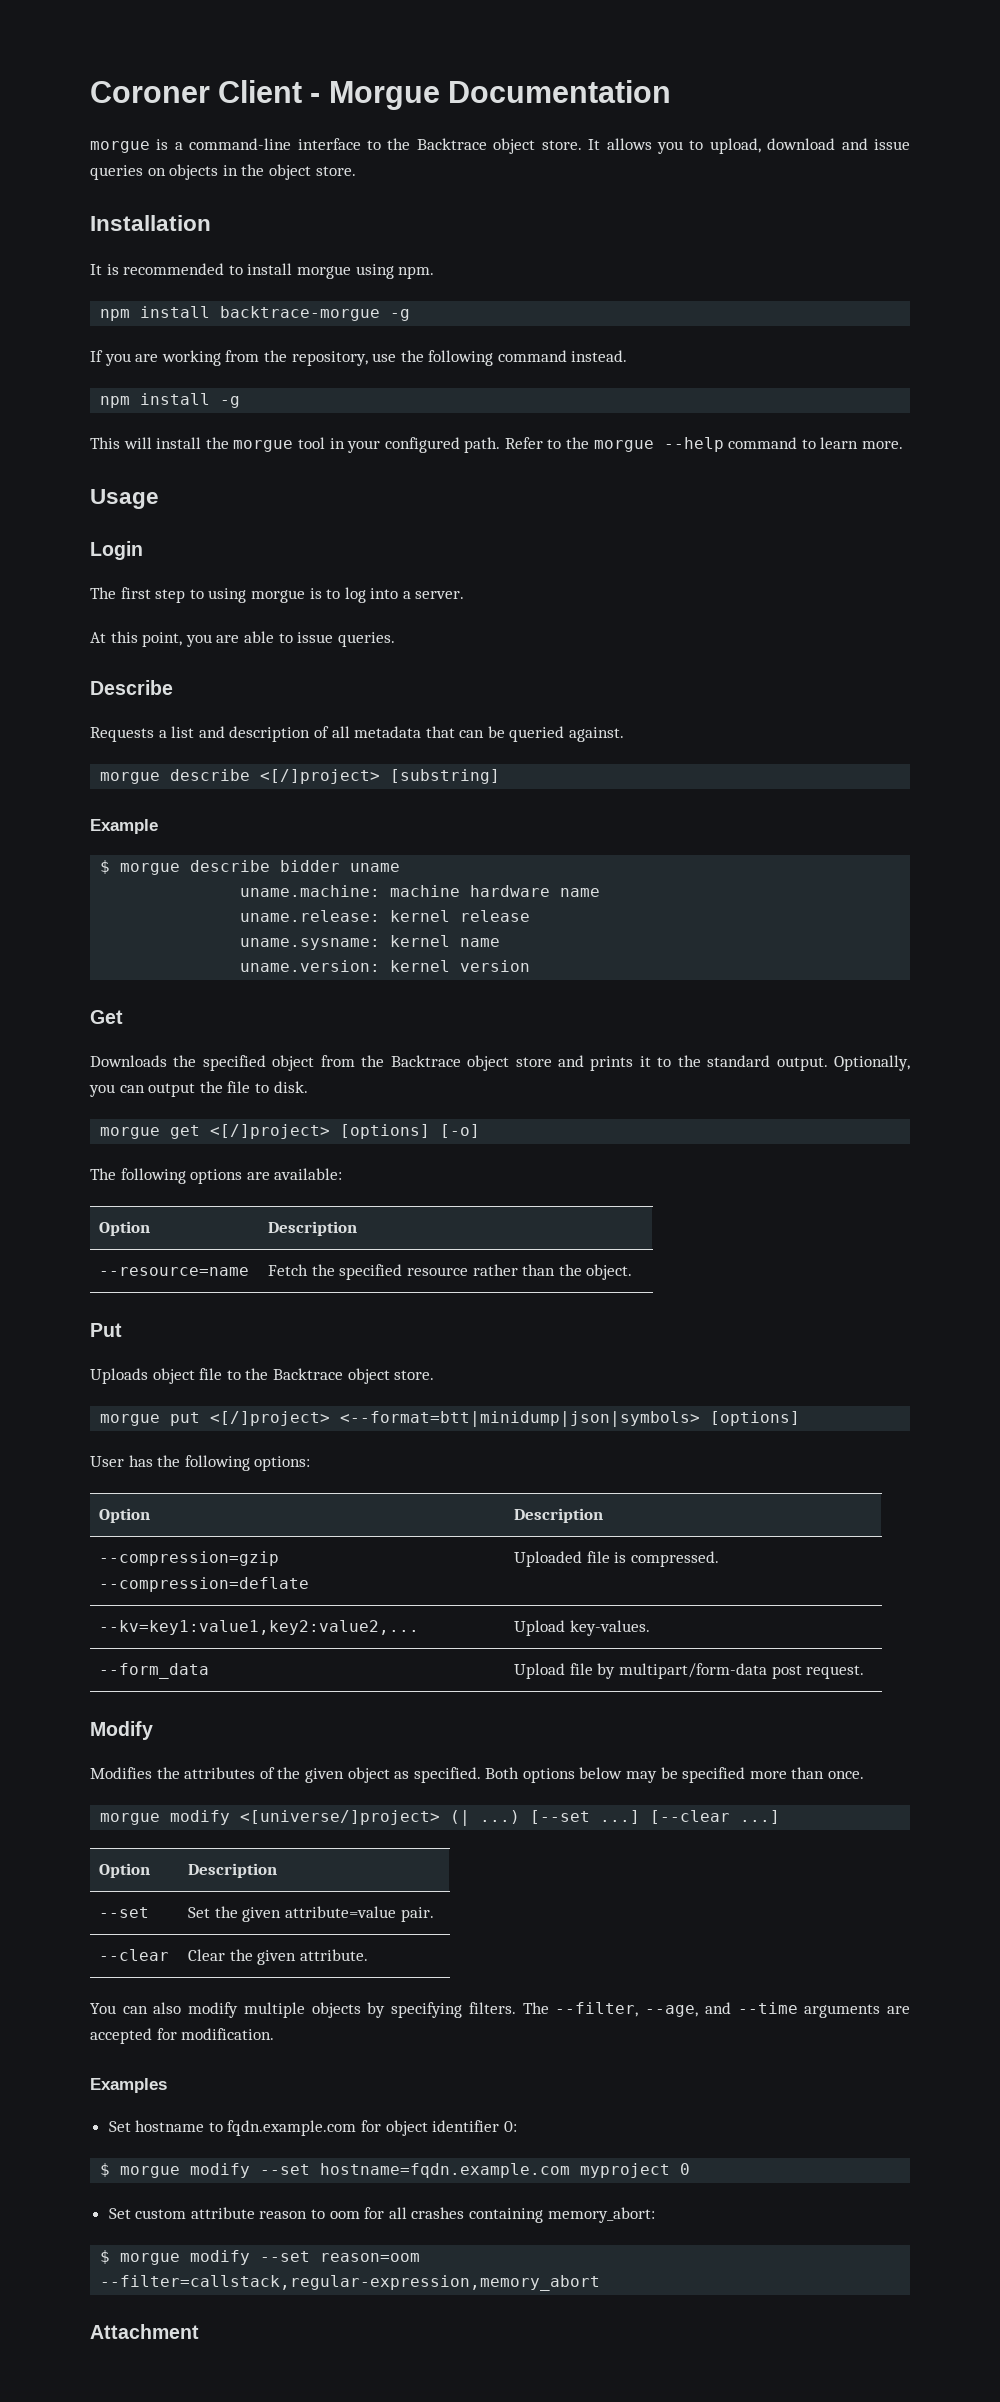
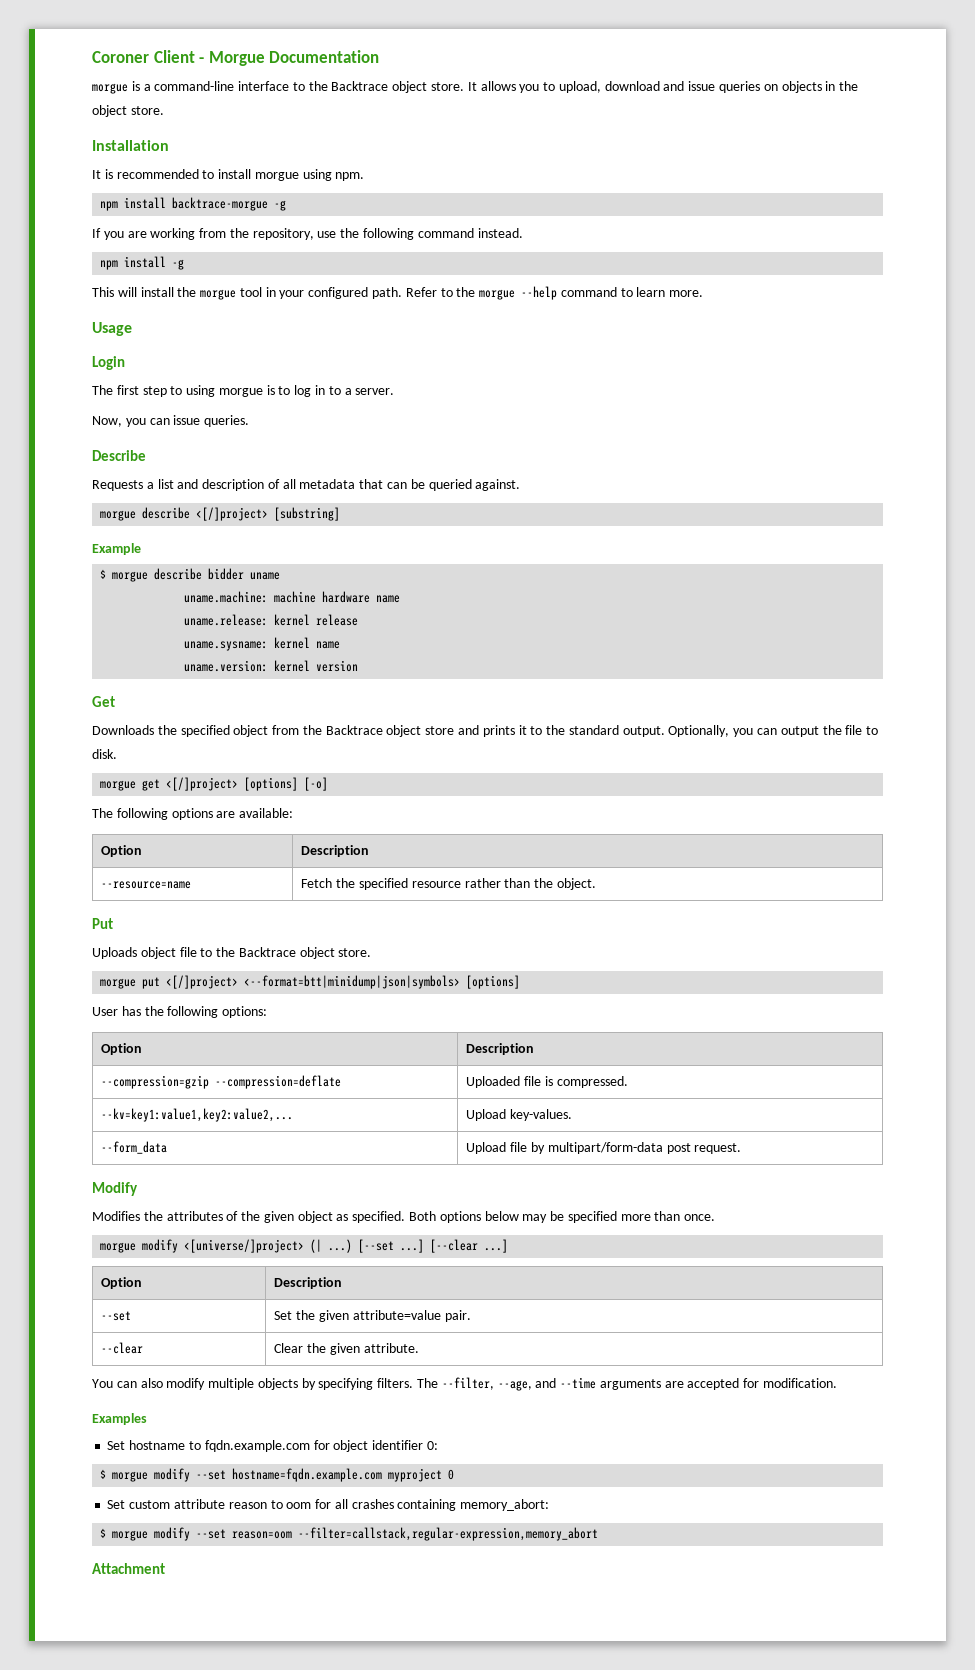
[370,588,399,599] into -> [315,385,341,395] in to
[90,631,293,647] At this point, you are able to -> [92,416,170,427] Now, you can

